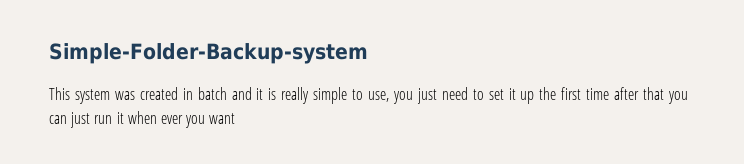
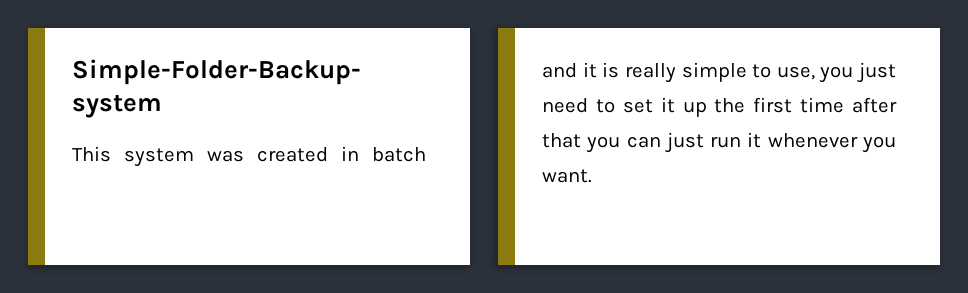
[127,111,236,128] when ever you want -> [767,133,896,153] [542,169,592,183] whenever you want.

